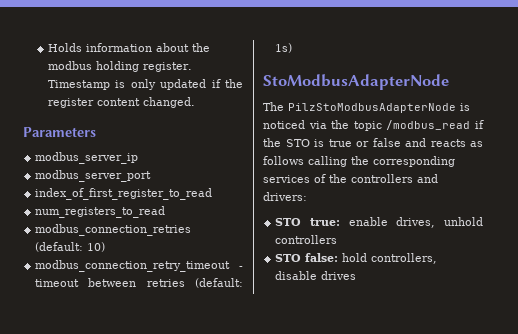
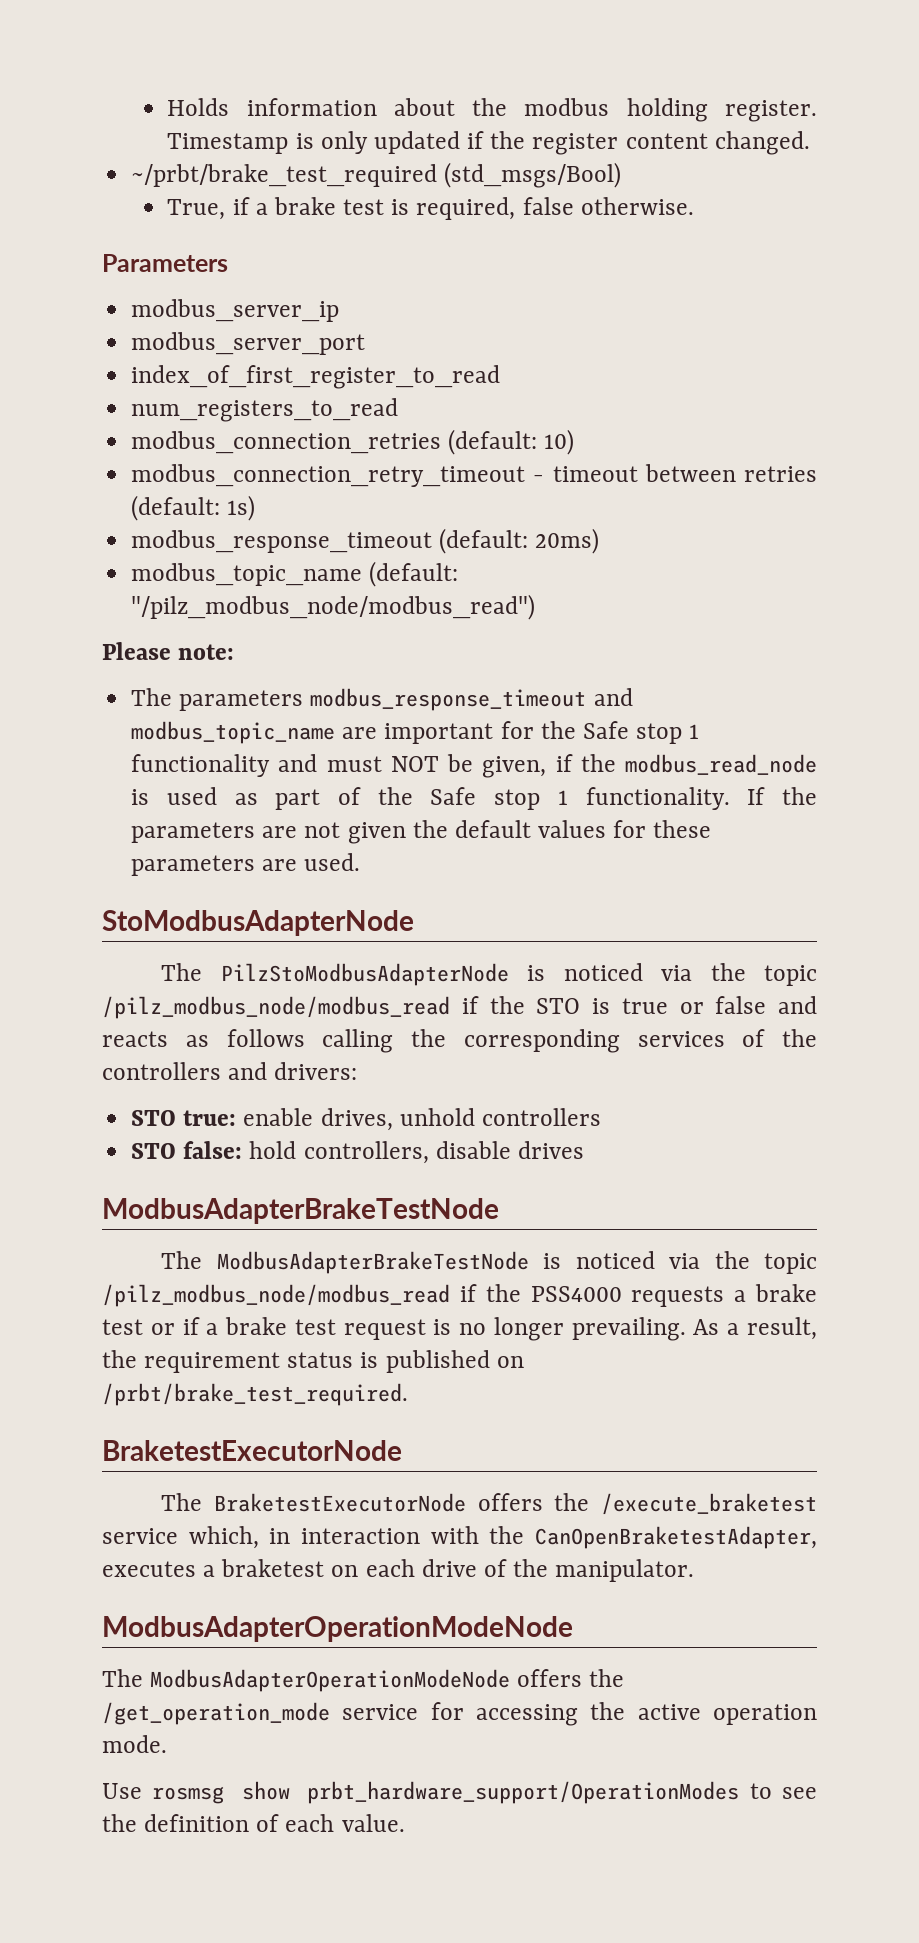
(196, 102) none -> [131,162,622,188] [167,197,694,220] // ~/prbt/brake_test_required (std_msgs/Bool) // True, if a brake test is required, false otherwise.
(293, 48) none -> [131,528,600,554] [131,561,459,587] [131,594,536,620] [102,642,235,660] [131,688,633,711] [131,721,700,744] [131,754,817,778] [131,787,817,810] [131,820,712,844] [131,853,361,876] // modbus_response_timeout (default: 20ms) // modbus_topic_name (default: "/pilz_modbus_node/modbus_read") // Please note: // The parameters modbus_response_timeout and modbus_topic_name are important for the Safe stop 1 functionality and must NOT be given, if the modbus_read_node is used as part of the Safe stop 1 functionality. If the parameters are not given the default values for these parameters are used.
[386,120,471,130] /modbus_read -> [102,996,450,1019] /pilz_modbus_node/modbus_read
(357, 275) none -> [102,1198,499,1224] [161,1251,817,1274] [102,1284,818,1307] [102,1317,817,1341] [102,1350,524,1373] [102,1383,408,1406] [102,1440,402,1461] [161,1493,817,1515] [102,1526,818,1549] [102,1559,695,1582] [102,1616,573,1642] [102,1669,625,1692] [102,1702,817,1726] [102,1735,167,1753] [102,1781,817,1804] [102,1814,405,1832] // ModbusAdapterBrakeTestNode // The ModbusAdapterBrakeTestNode is noticed via the topic /pilz_modbus_node/modbus_read if the PSS4000 requests a brake test or if a brake test request is no longer prevailing. As a result, the requirement status is published on /prbt/brake_test_required. // BraketestExecutorNode // The BraketestExecutorNode offers the /execute_braketest service which, in interaction with the CanOpenBraketestAdapter, executes a braketest on each drive of the manipulator. // ModbusAdapterOperationModeNode // The ModbusAdapterOperationModeNode offers the /get_operation_mode service for accessing the active operation mode. // Use rosmsg show prbt_hardware_support/OperationModes to see the definition of each value.

